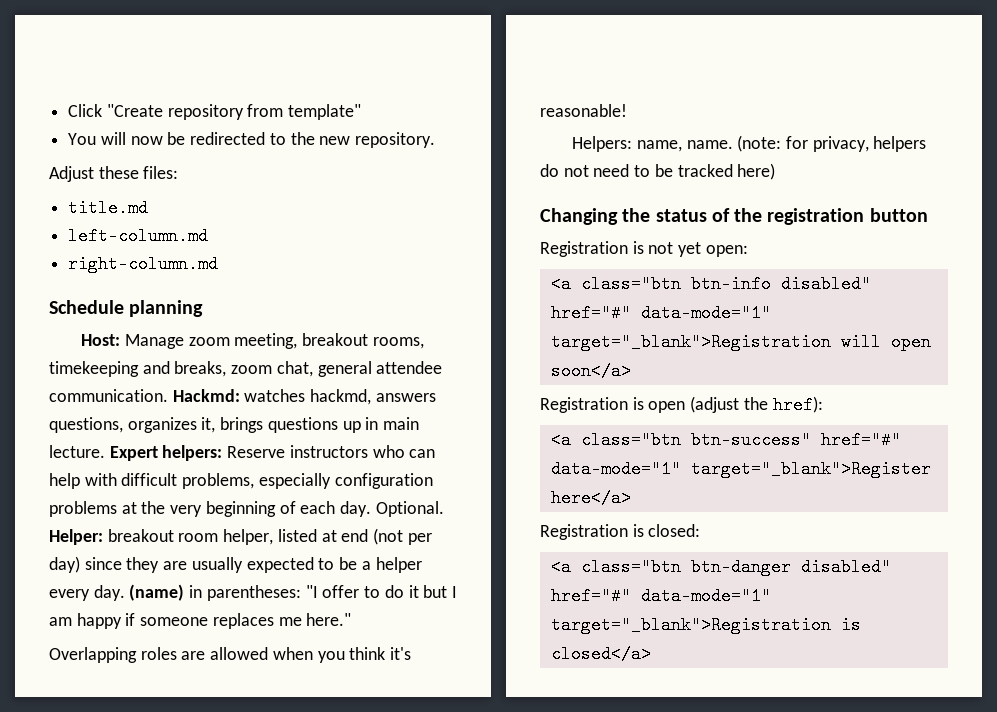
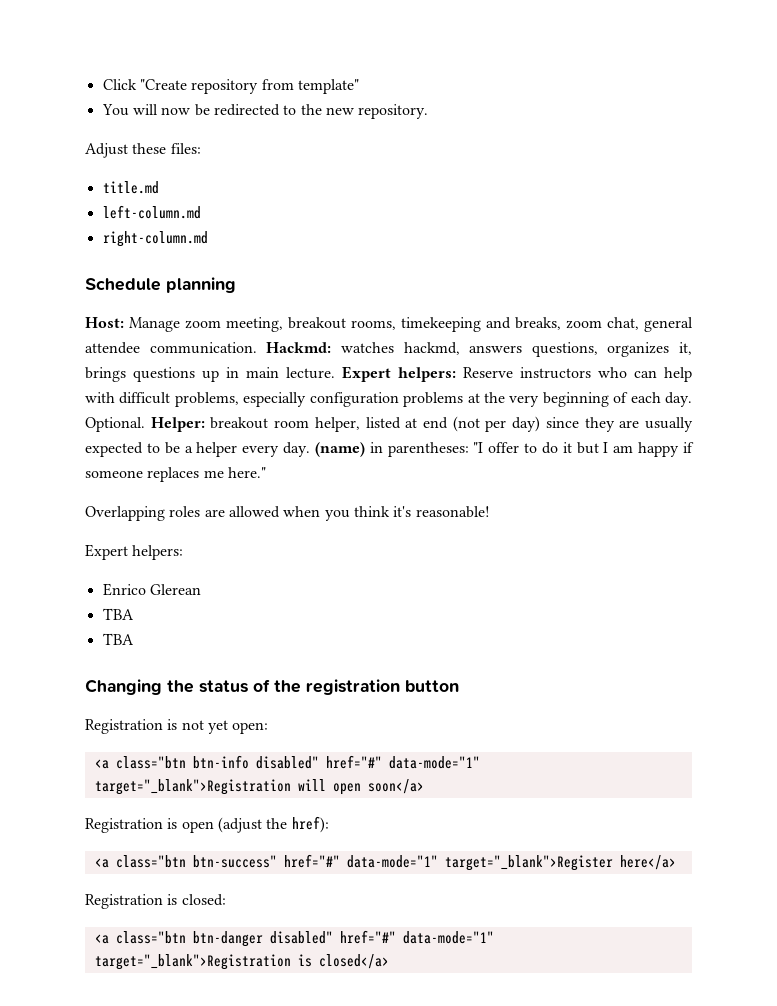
[572,135,927,152] [540,163,776,180] Helpers: name, name. (note: for privacy, helpers do not need to be tracked here) -> [85,544,184,560] [102,583,201,596] [102,608,134,620] [102,633,134,645] Expert helpers: // Enrico Glerean // TBA // TBA

